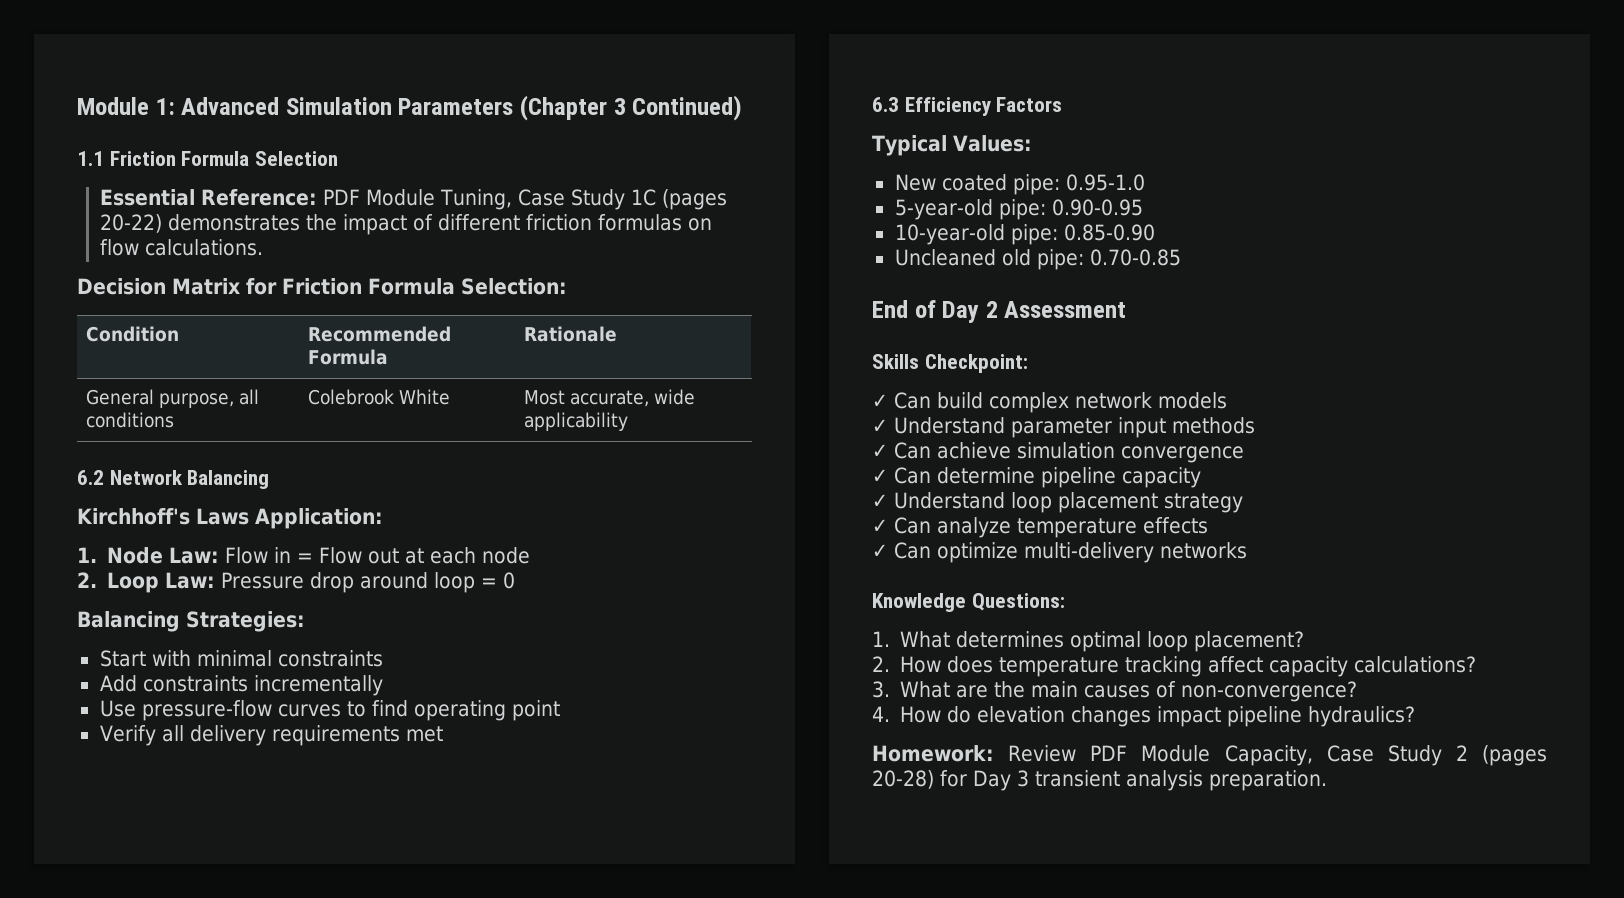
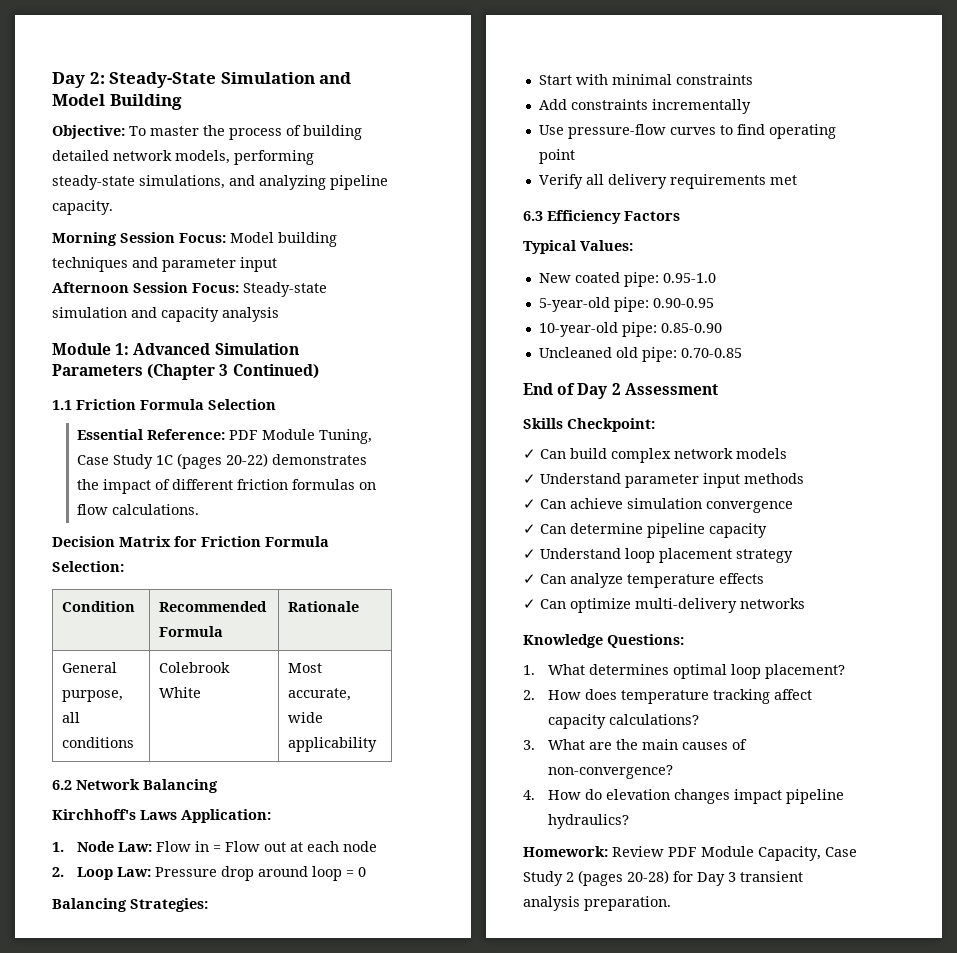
(77, 106) none -> [52,72,352,88] [52,94,182,110] [52,125,362,140] [52,150,314,165] [52,175,388,190] [52,200,113,215] [52,232,337,247] [52,257,277,272] [52,282,327,297] [52,307,279,322] Day 2: Steady-State Simulation and Model Building // Objective: To master the process of building detailed network models, performing steady-state simulations, and analyzing pipeline capacity. // Morning Session Focus: Model building techniques and parameter input // Afternoon Session Focus: Steady-state simulation and capacity analysis //

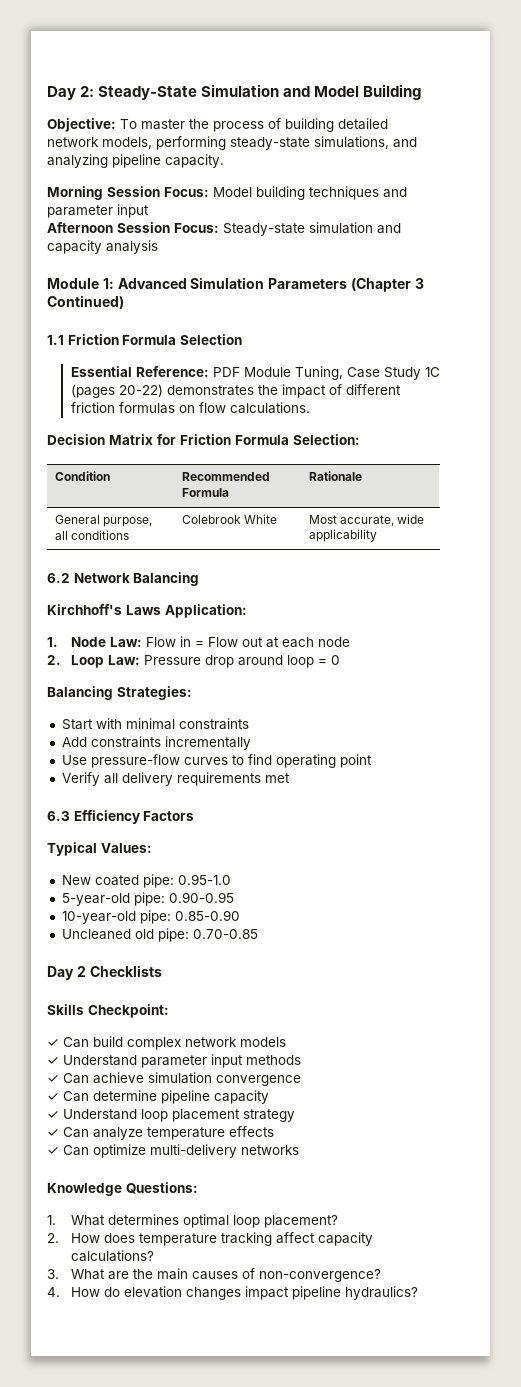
[523,383,576,395] End of -> (258, 934) none
[624,383,718,395] Assessment -> [89,965,162,977] Checklists
[523,846,857,861] [523,870,803,886] [523,896,671,911] // Homework: Review PDF Module Capacity, Case Study 2 (pages 20-28) for Day 3 transient analysis preparation. -> (418, 1293) none

